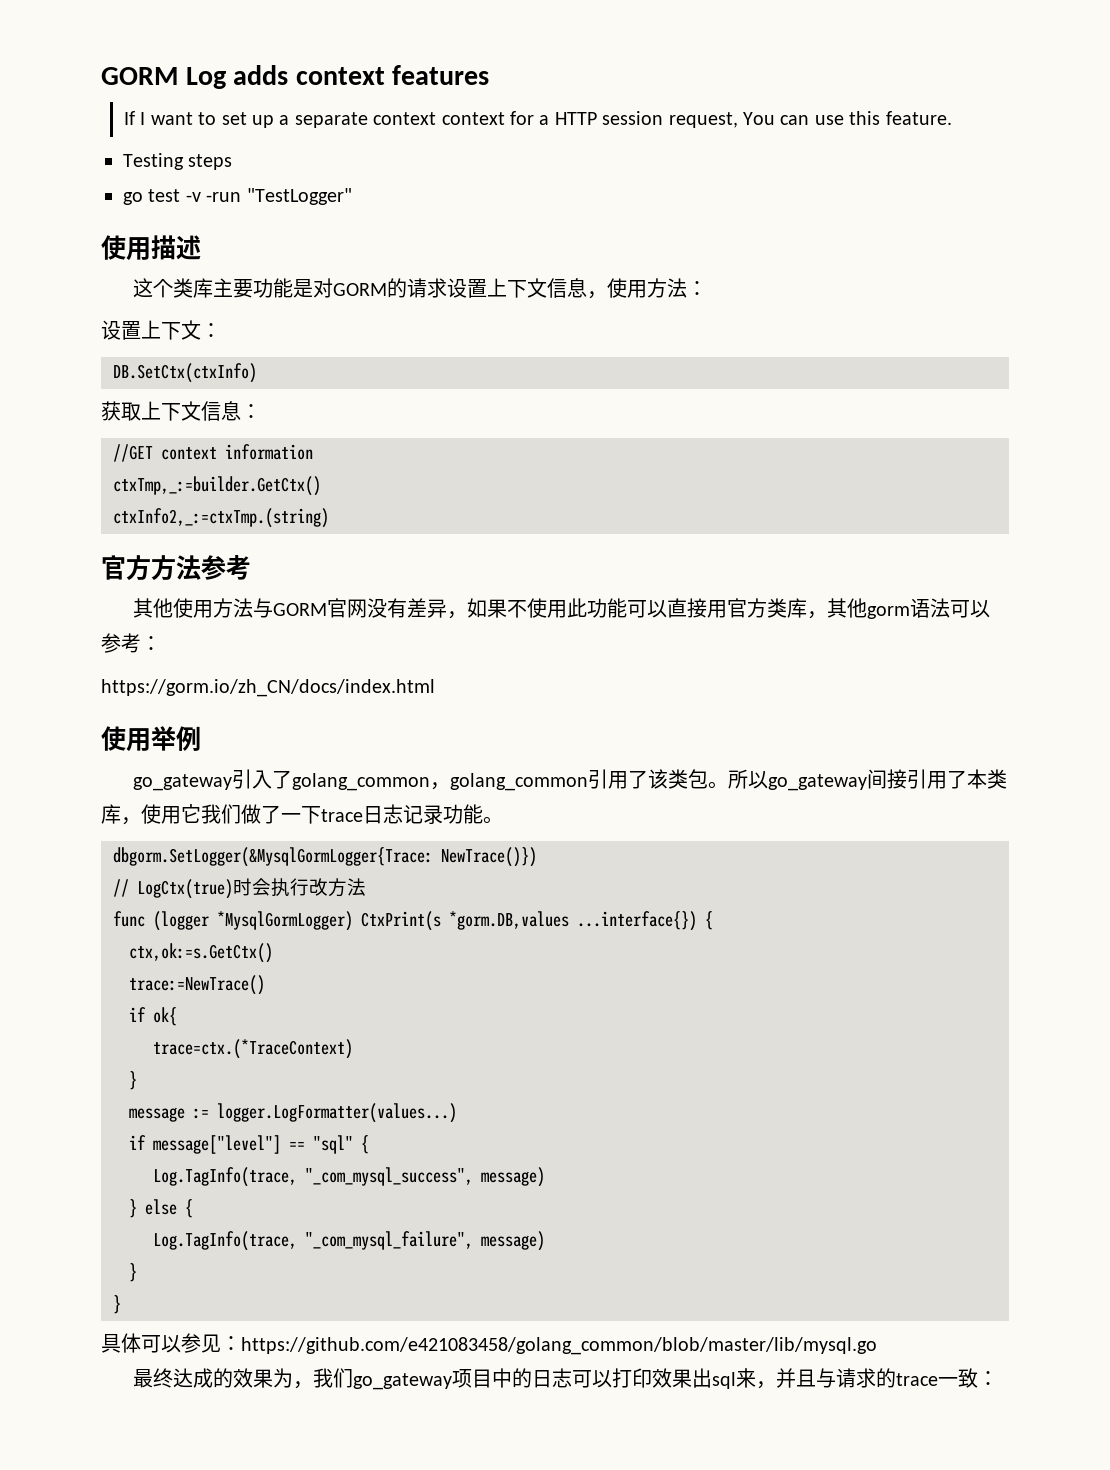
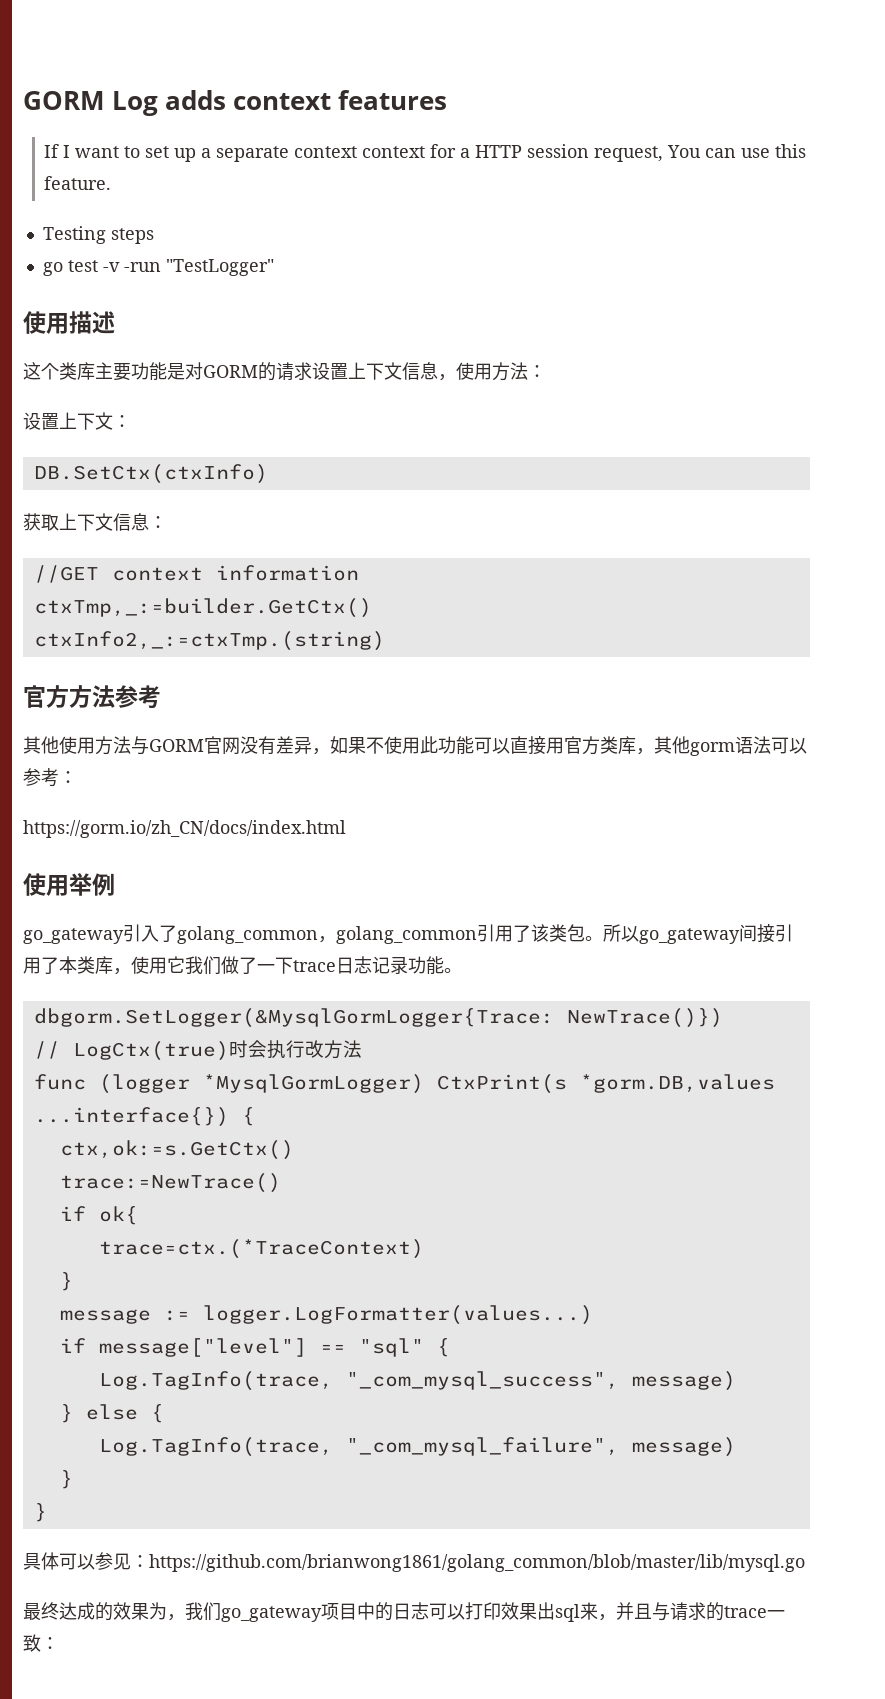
[241,1337,877,1355] https://github.com/e421083458/golang_common/blob/master/lib/mysql.go -> [149,1554,805,1572] https://github.com/brianwong1861/golang_common/blob/master/lib/mysql.go

